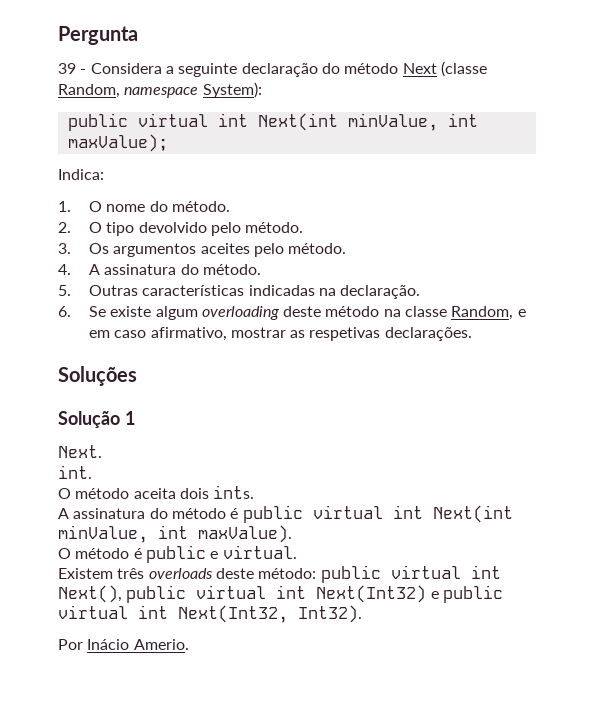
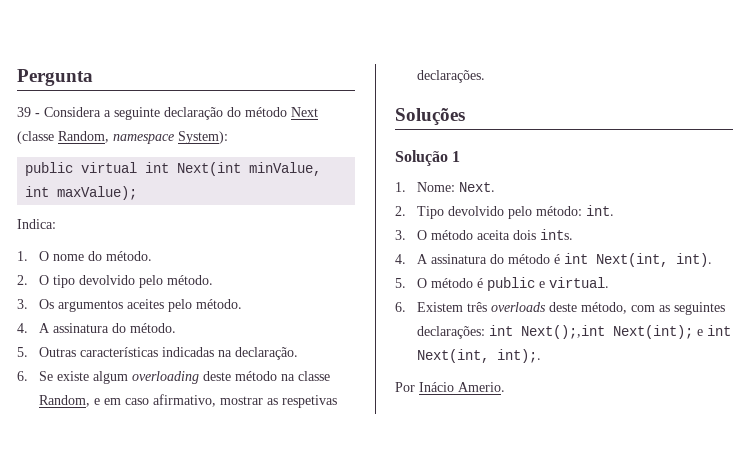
(135, 418) none -> [395,182,455,192] 1. Nome:
(102, 451) none -> [395,206,582,219] 2. Tipo devolvido pelo método:
(92, 472) none -> [395,230,406,240] 3.
(255, 492) none -> [395,254,406,264] 4.
[242,505,513,523] [58,525,292,543] public virtual int Next(int minValue, int maxValue). // -> [563,253,712,267] [395,278,406,288] int Next(int, int). // 5.
(297, 552) none -> [395,302,406,312] 6.
[258,565,501,583] [58,585,503,603] [58,605,362,623] método: public virtual int Next(), public virtual int Next(Int32) e public virtual int Next(Int32, Int32). -> [580,302,725,315] [416,325,731,339] [416,349,541,363] método, com as seguintes declarações: int Next();,int Next(int); e int Next(int, int);.

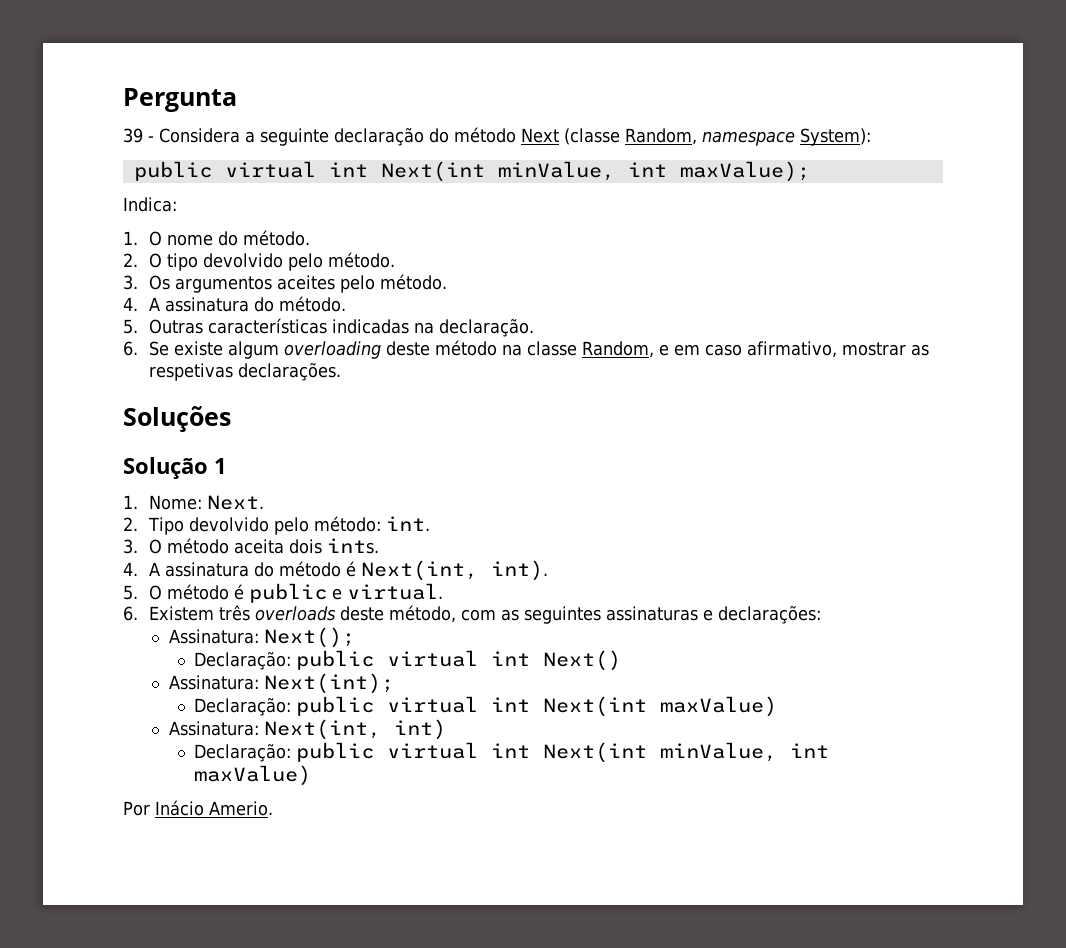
[563,253,588,264] int -> (356, 569) none
(725, 308) none -> [605,606,713,621] assinaturas e
[488,325,731,339] [416,349,541,363] int Next();,int Next(int); e int Next(int, int);. -> [168,627,355,648] [194,650,622,671] [168,673,394,694] [194,696,778,717] [168,719,446,740] [194,742,830,763] [194,765,312,786] // Assinatura: Next(); // Declaração: public virtual int Next() // Assinatura: Next(int); // Declaração: public virtual int Next(int maxValue) // Assinatura: Next(int, int) // Declaração: public virtual int Next(int minValue, int maxValue)

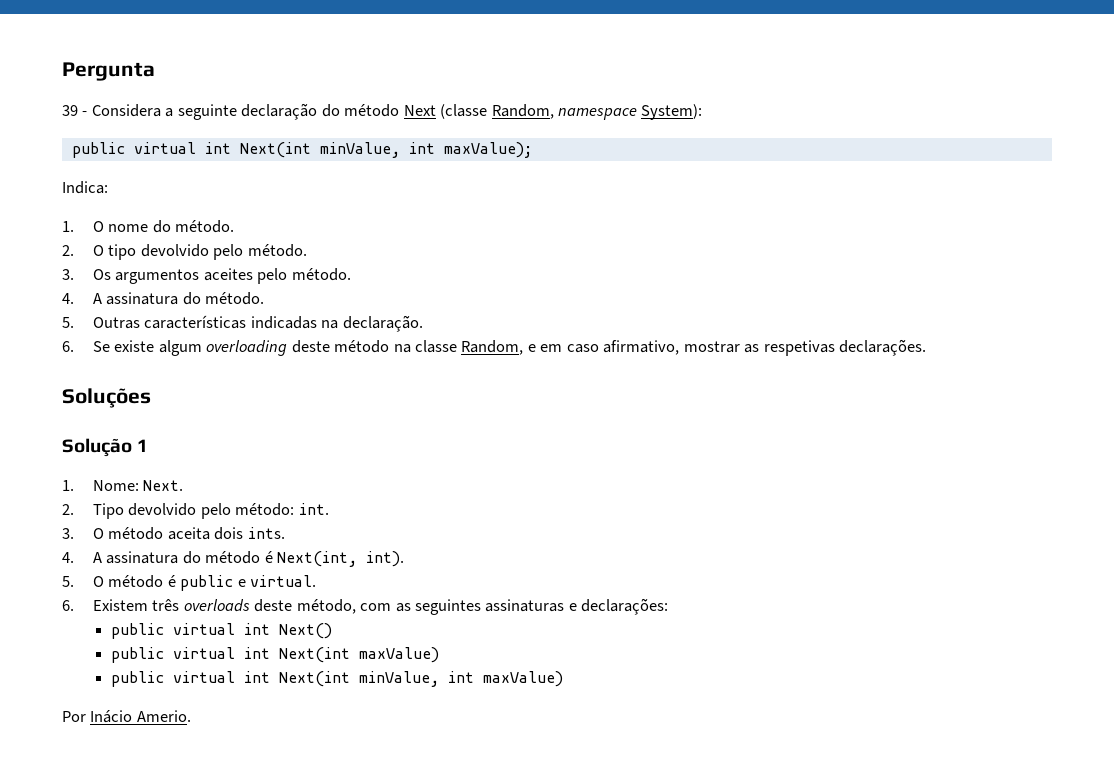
[168,627,355,648] [194,652,292,670] Assinatura: Next(); // Declaração: -> (669, 606) none
[168,673,394,694] [194,698,292,716] Assinatura: Next(int); // Declaração: -> (332, 631) none
[168,719,446,740] [194,744,292,762] Assinatura: Next(int, int) // Declaração: -> (439, 655) none

